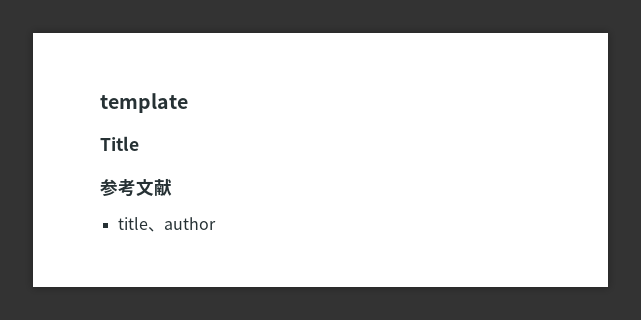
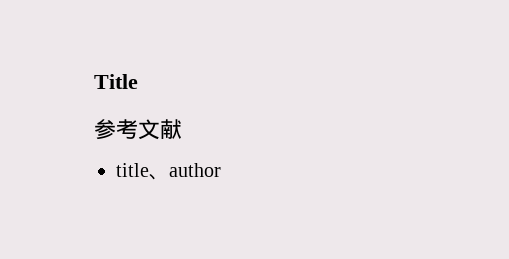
[100,93,188,113] template // -> (94, 81) none

